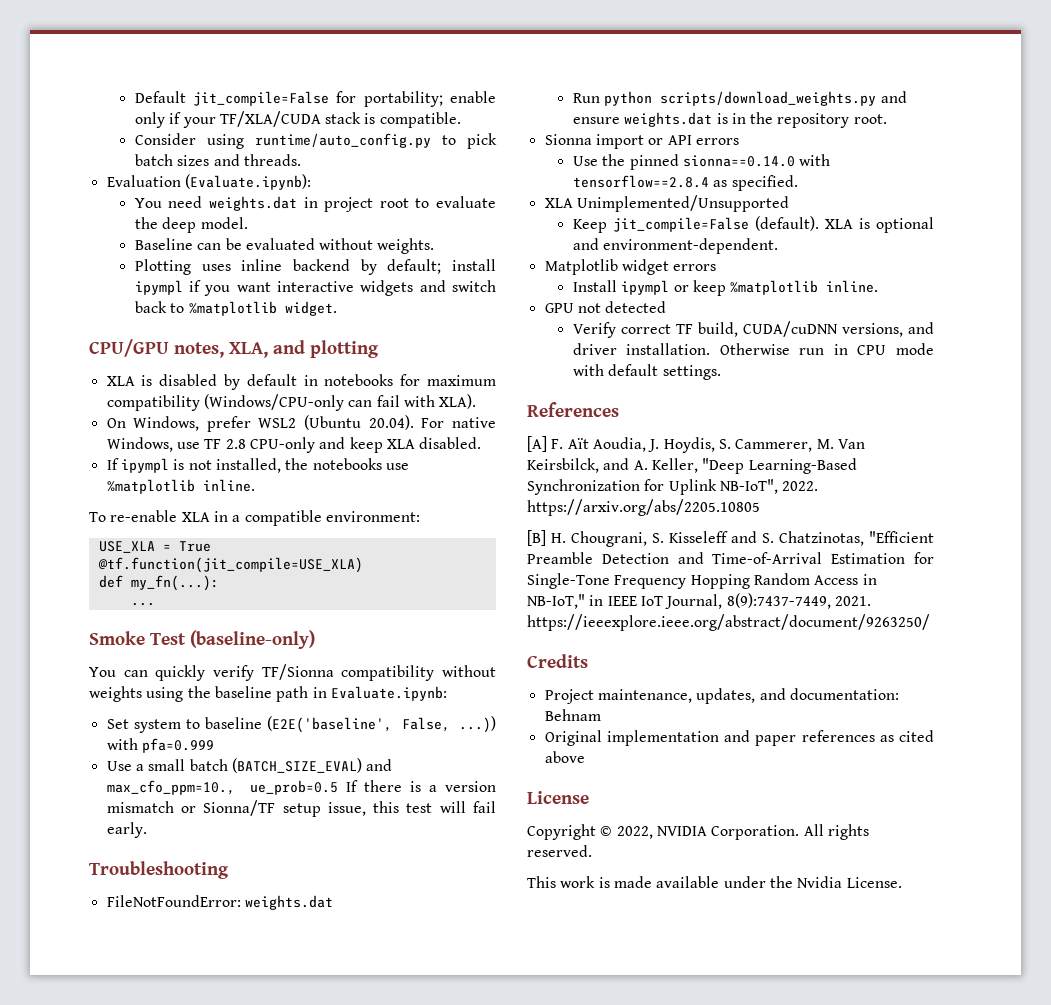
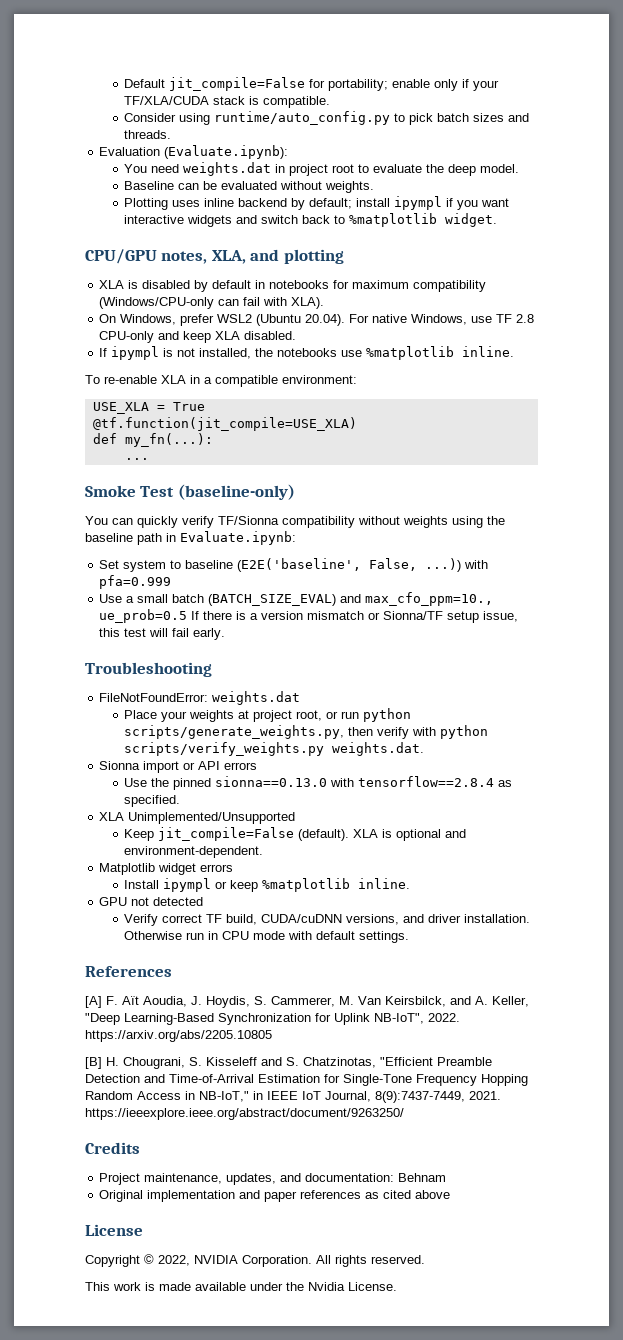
[572,91,907,106] [572,112,887,128] Run python scripts/download_weights.py and ensure weights.dat is in the repository root. -> [124,708,412,722] [124,725,489,739] [124,742,425,756] Place your weights at project root, or run python scripts/generate_weights.py, then verify with python scripts/verify_weights.py weights.dat.
[682,155,795,167] sionna==0.14.0 -> [215,776,328,787] sionna==0.13.0

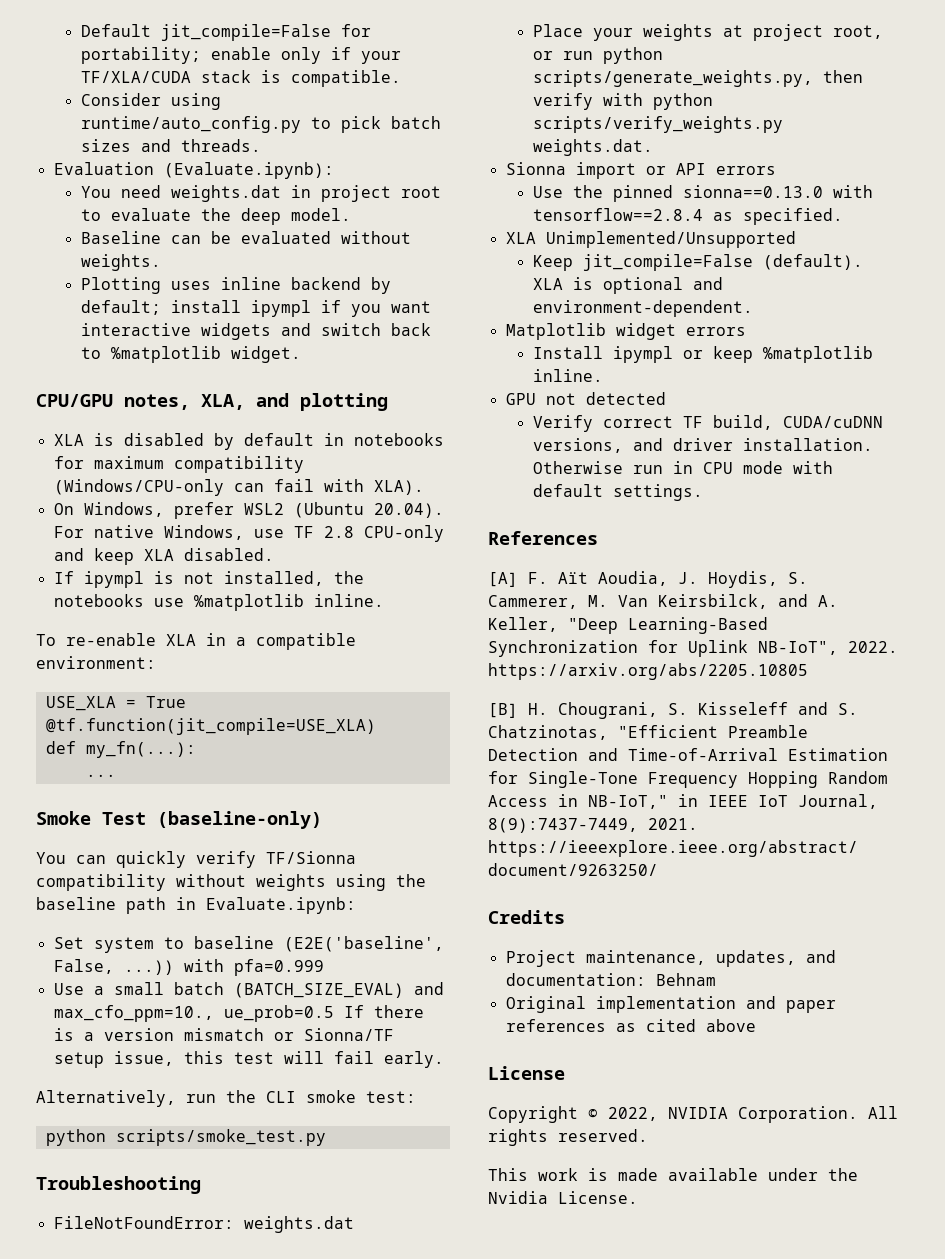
(226, 634) none -> [36,1090,416,1107] [45,1129,326,1146] // Alternatively, run the CLI smoke test: // python scripts/smoke_test.py

